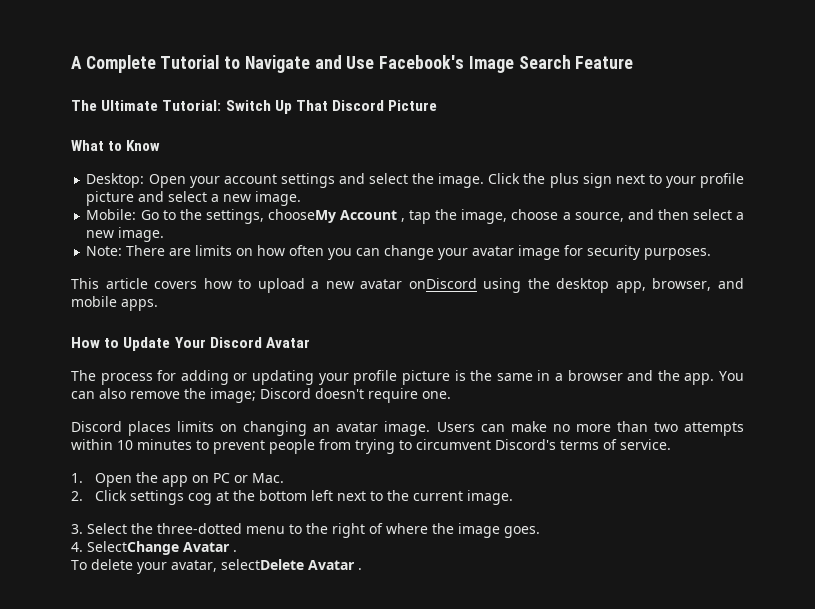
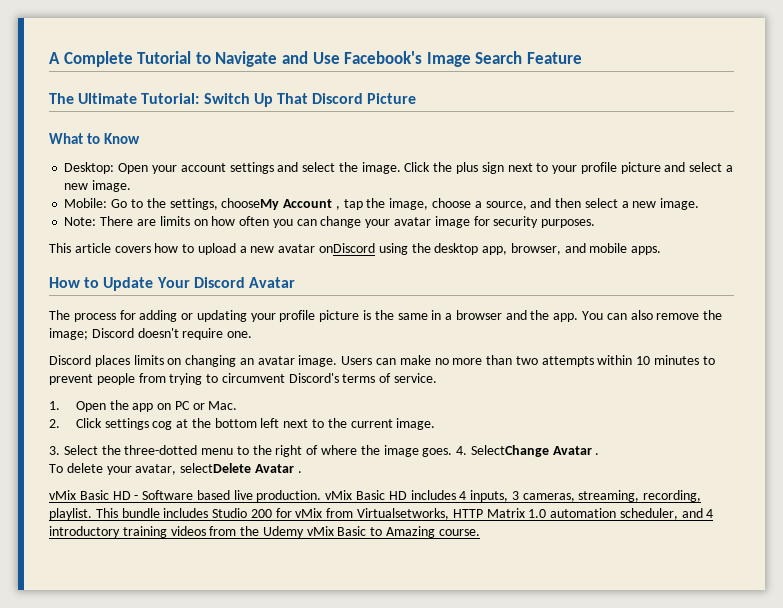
(540, 532) // -> (453, 452) none
(362, 569) none -> [49,490,702,502] [49,508,714,520] [49,526,480,538] // vMix Basic HD - Software based live production. vMix Basic HD includes 4 inputs, 3 cameras, streaming, recording, playlist. This bundle includes Studio 200 for vMix from Virtualsetworks, HTTP Matrix 1.0 automation scheduler, and 4 introductory training videos from the Udemy vMix Basic to Amazing course.

